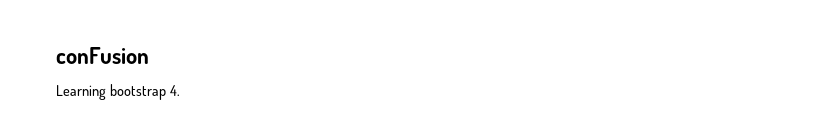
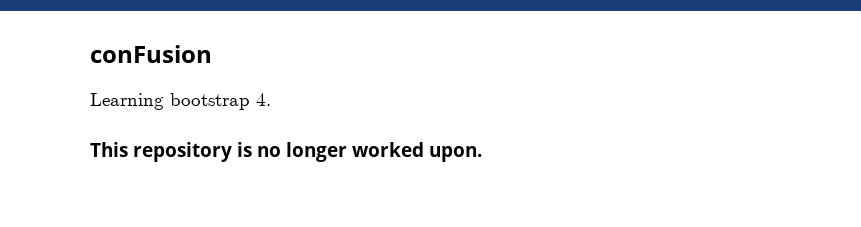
(180, 90) none -> [90,142,482,162] // This repository is no longer worked upon.

